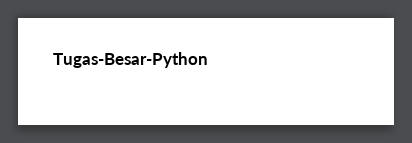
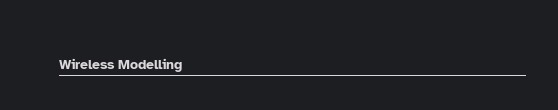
[53,52,208,68] Tugas-Besar-Python -> [59,58,182,72] Wireless Modelling

